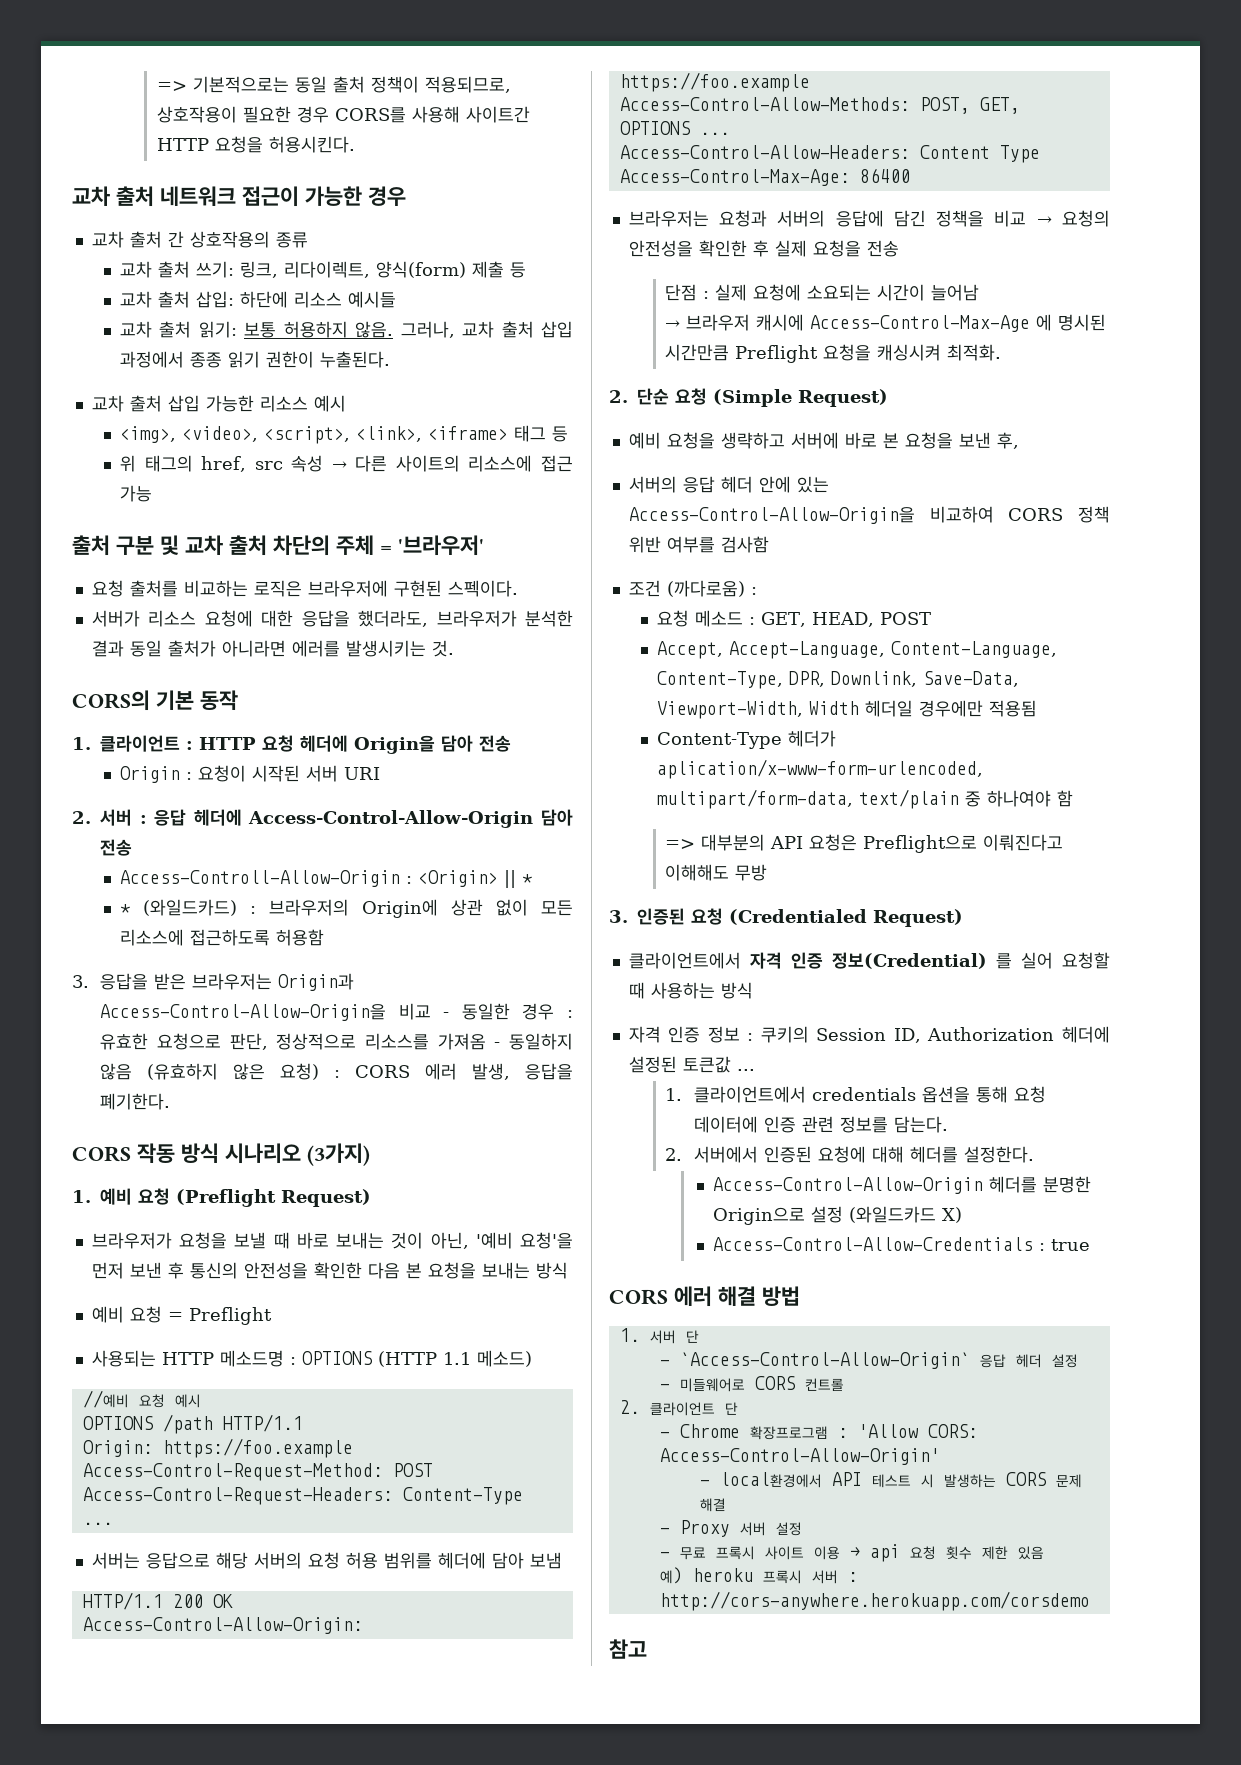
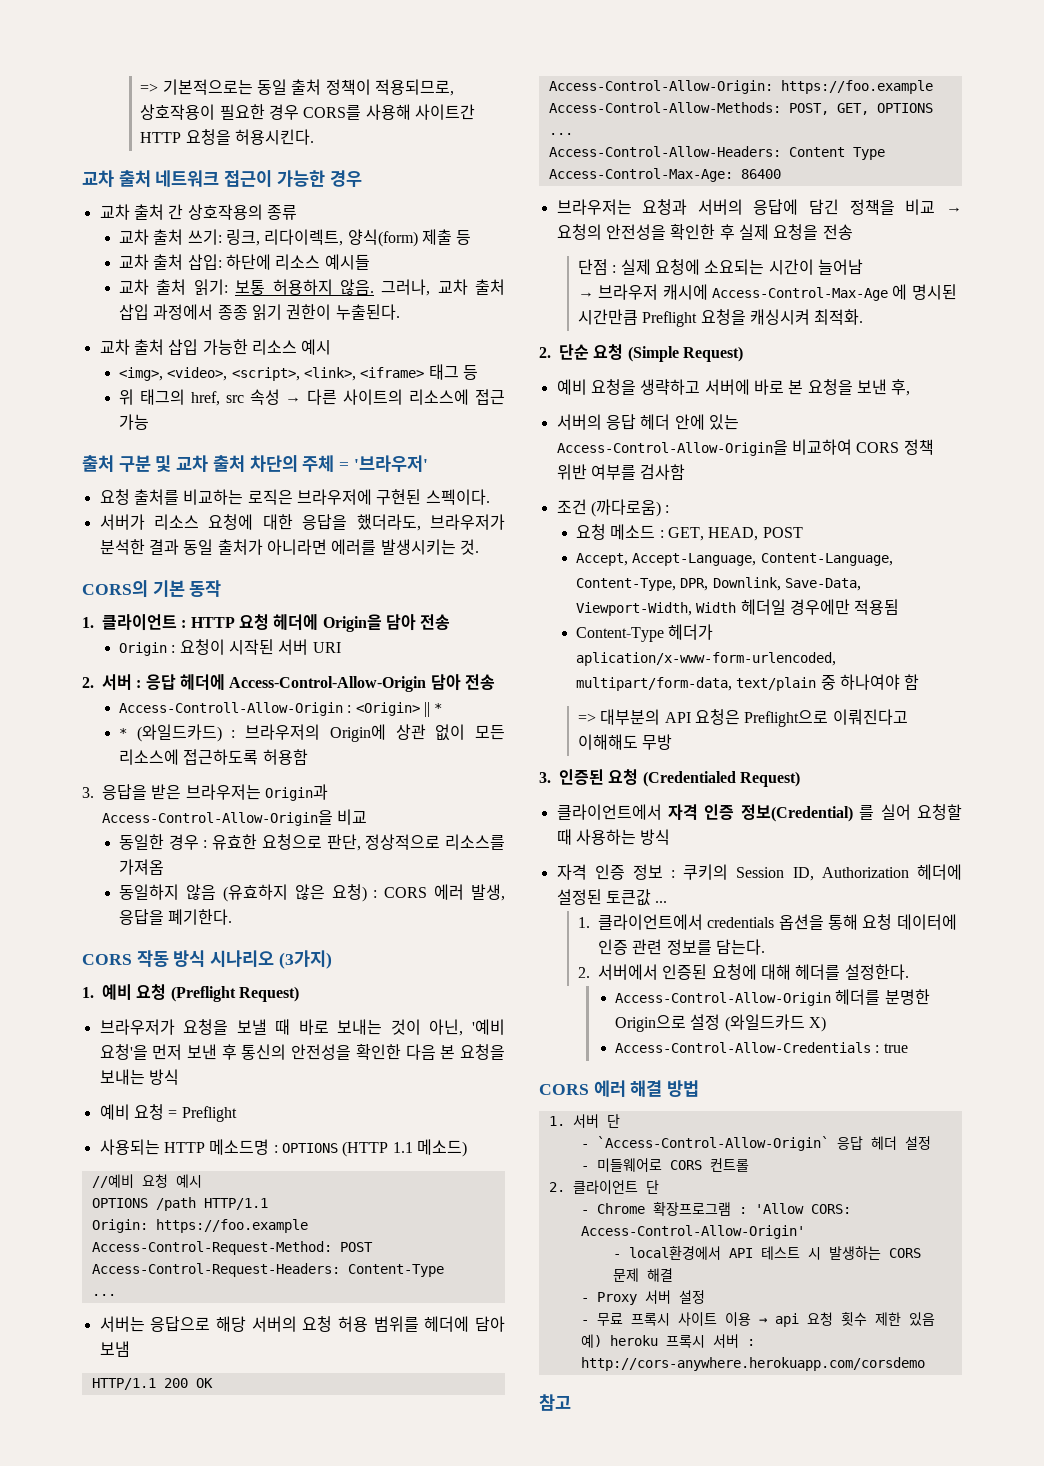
[443,1012,450,1018] - -> (368, 817) //
[494,1042,501,1048] - -> (165, 867) //

